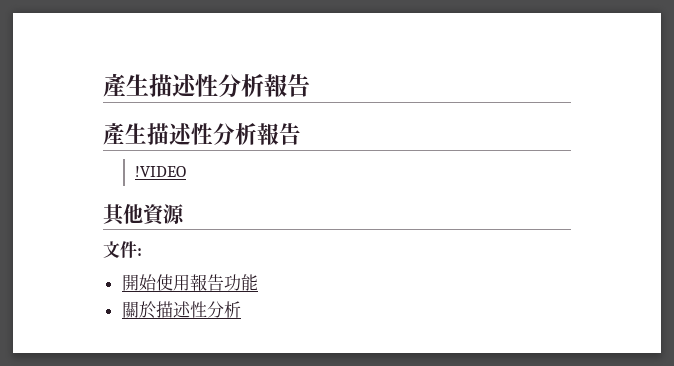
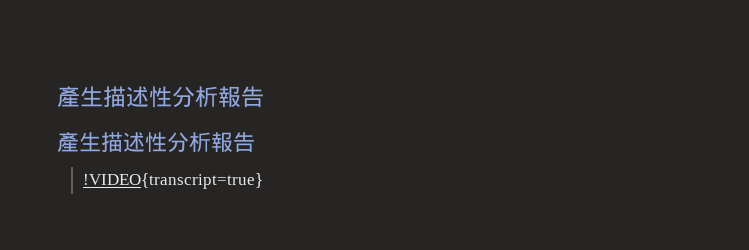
[134,166,186,177] [103,204,185,226] [103,241,142,258] [121,274,258,291] [121,301,241,319] !VIDEO // 其他資源 // 文件: // 開始使用報告功能 // 關於描述性分析 -> [82,173,263,189] !VIDEO{transcript=true}

